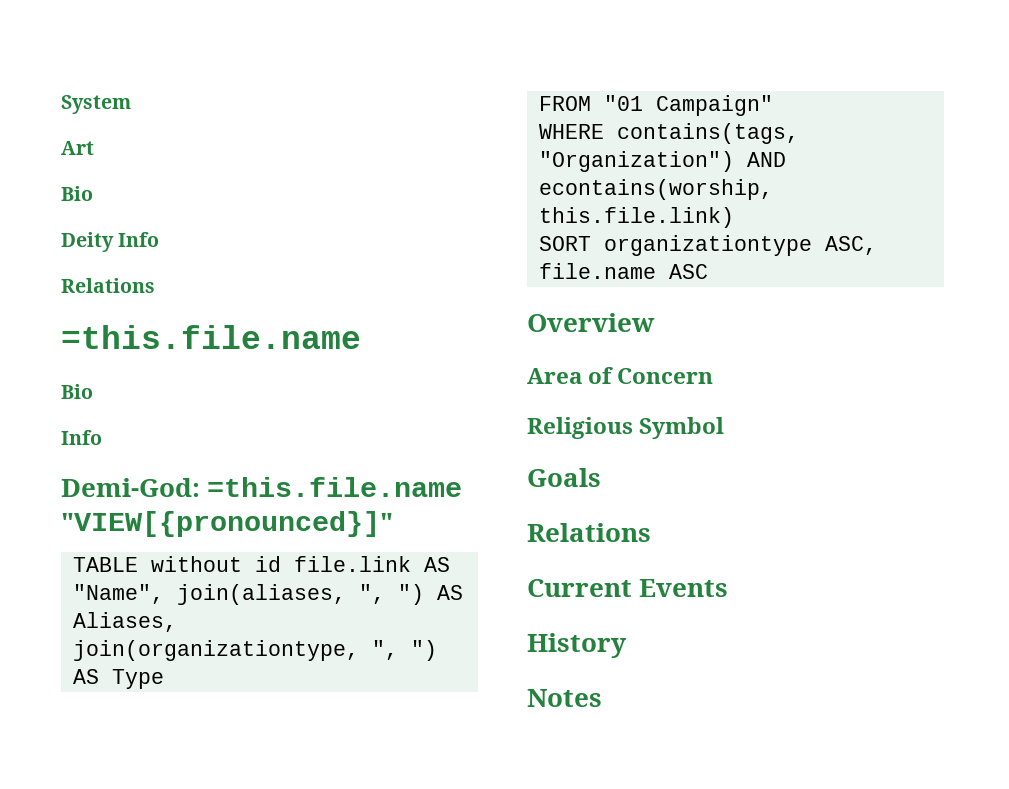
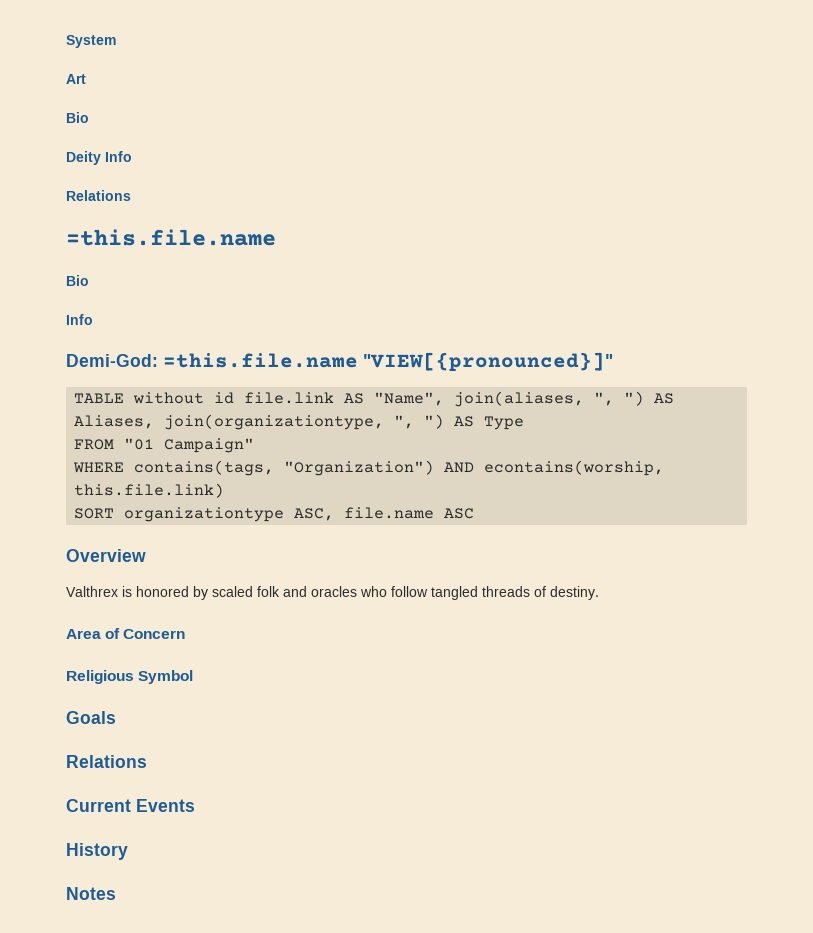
(655, 322) none -> [66,586,599,600] // Valthrex is honored by scaled folk and oracles who follow tangled threads of destiny.

